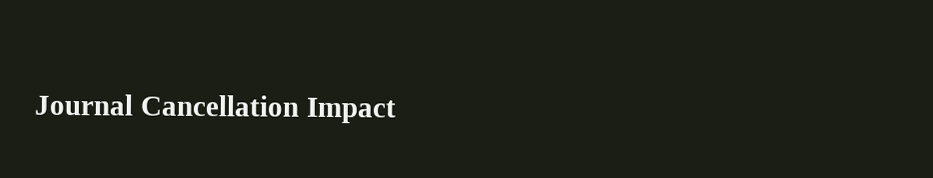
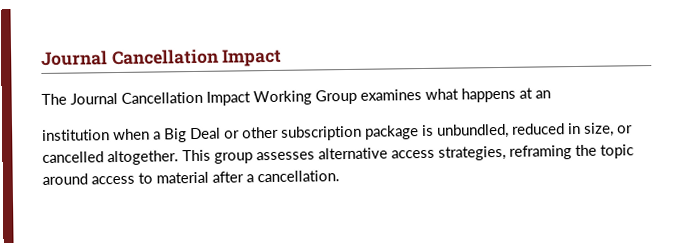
[34,93,396,124] Journal Cancellation Impact -> [41,48,283,67] [41,87,551,106] [42,122,633,143] [42,144,634,166] [42,170,340,185] Journal Cancellation Impact // The Journal Cancellation Impact Working Group examines what happens at an // institution when a Big Deal or other subscription package is unbundled, reduced in size, or cancelled altogether. This group assesses alternative access strategies, reframing the topic around access to material after a cancellation.

